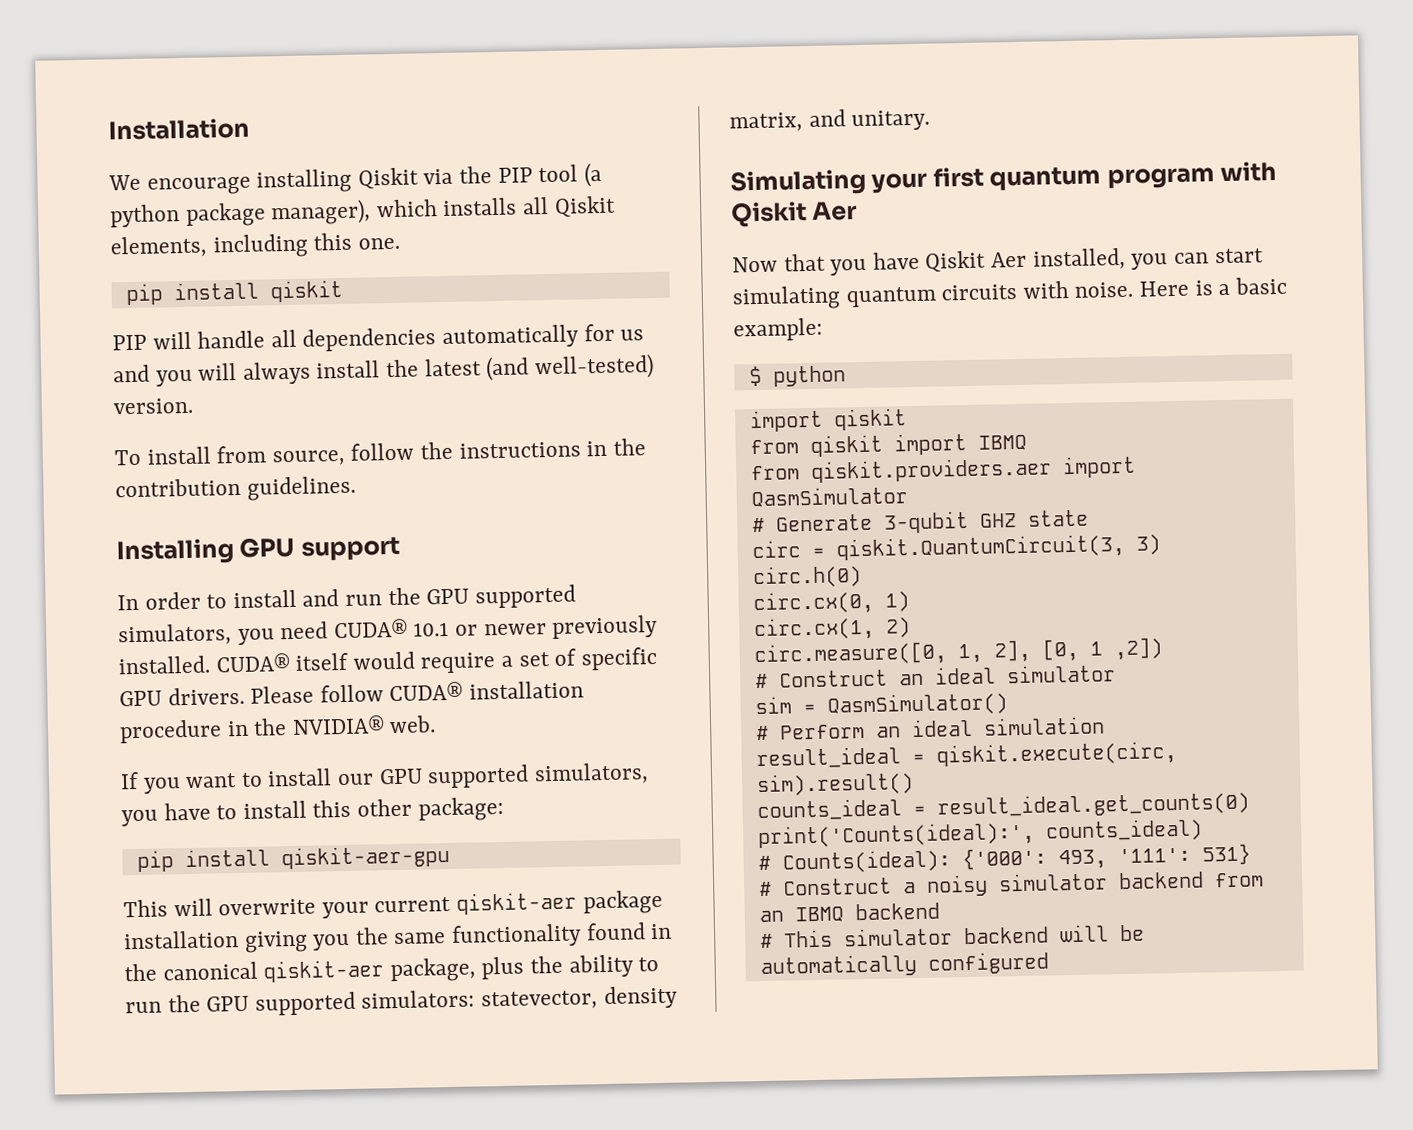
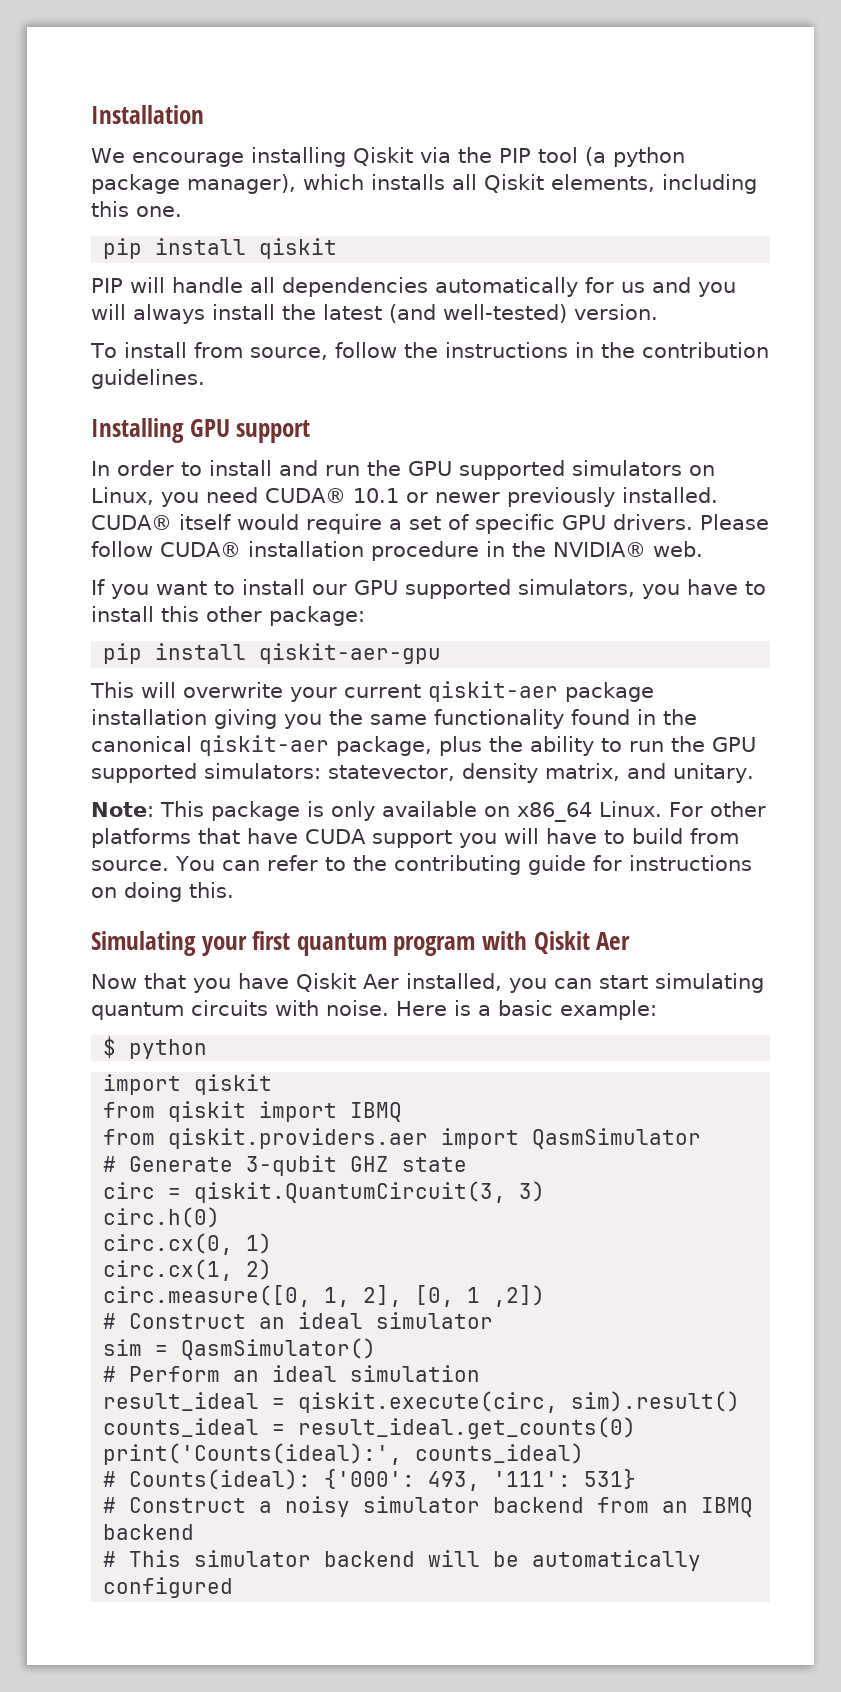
[118,623,232,647] simulators, -> [572,460,715,476] [91,487,154,505] simulators on Linux,
(931, 120) none -> [91,801,766,822] [91,828,739,848] [91,855,752,875] [91,882,234,902] // Note: This package is only available on x86_64 Linux. For other platforms that have CUDA support you will have to build from source. You can refer to the contributing guide for instructions on doing this.

